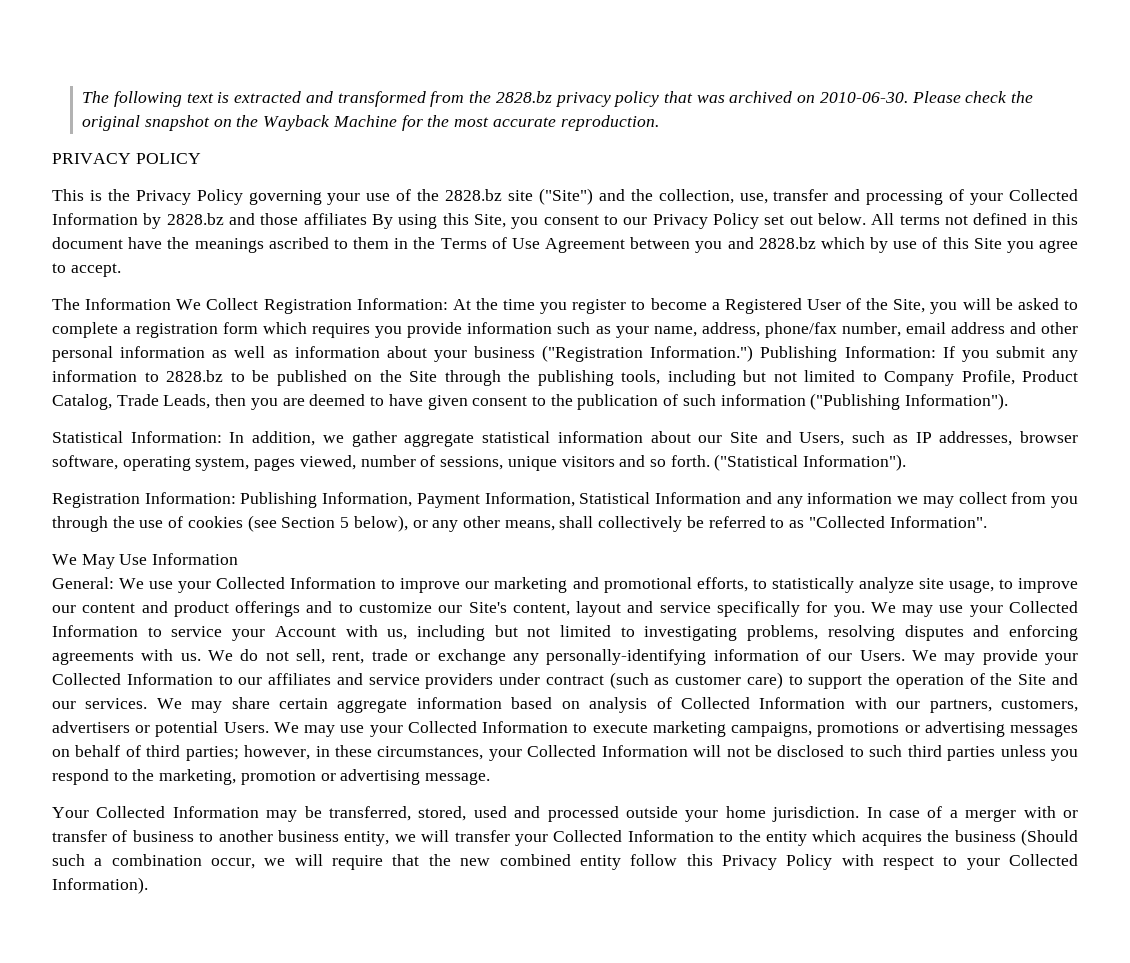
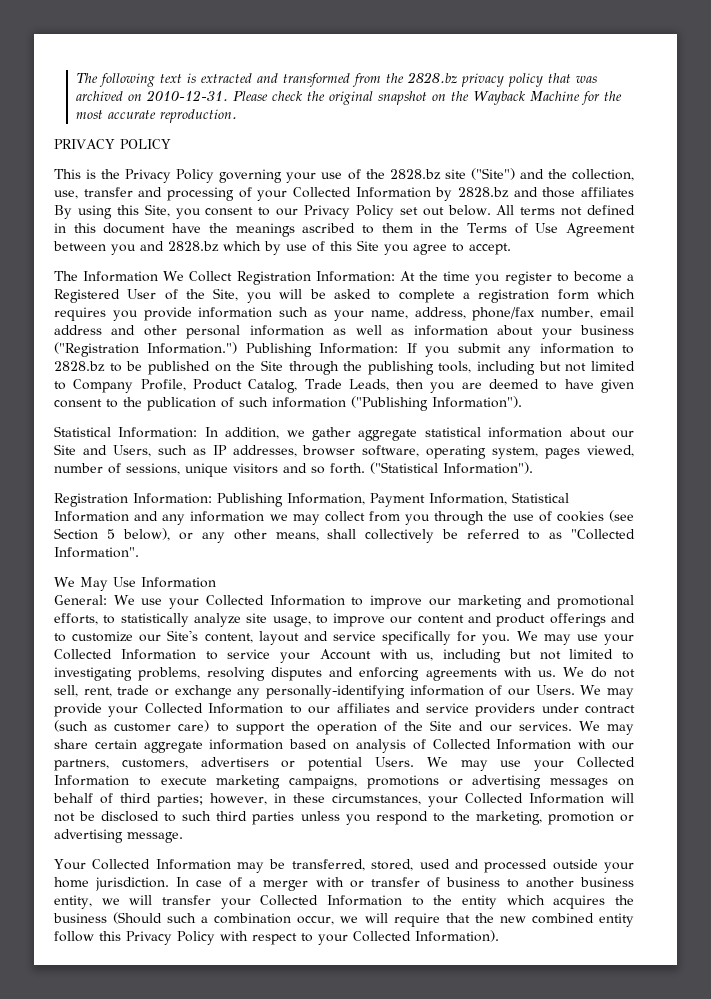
[819,92,908,103] 2010-06-30. -> [145,90,228,101] 2010-12-31.

